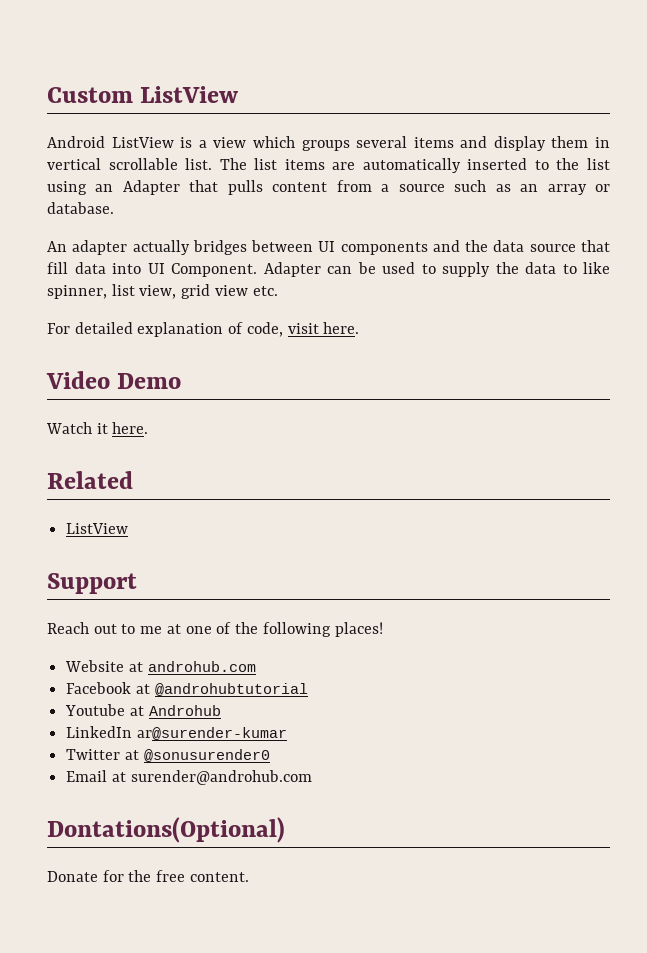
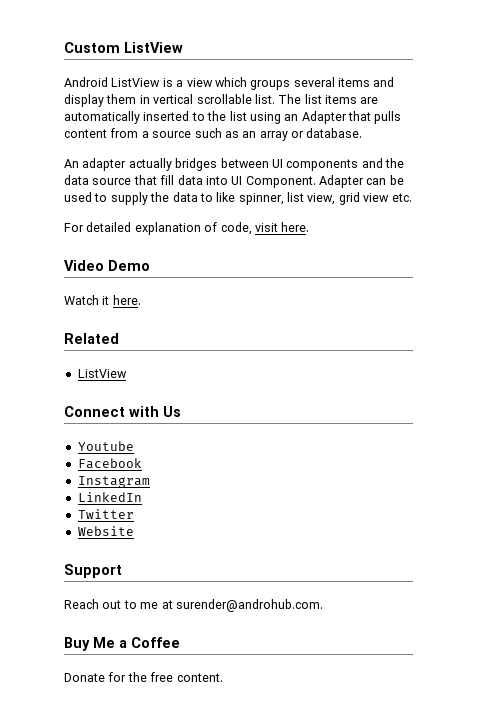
(129, 528) none -> [64,406,181,417] [77,441,134,451] [77,458,142,469] [77,476,150,488] [77,492,142,502] [77,509,134,519] [77,526,134,536] // Connect with Us // Youtube // Facebook // Instagram // LinkedIn // Twitter // Website
[185,622,383,637] [65,660,256,672] [66,682,308,696] [65,704,221,716] [66,726,287,740] [66,749,270,762] [66,770,312,785] [47,817,285,843] one of the following places! // Website at androhub.com // Facebook at @androhubtutorial // Youtube at Androhub // LinkedIn ar@surender-kumar // Twitter at @sonusurender0 // Email at surender@androhub.com // Dontations(Optional) -> [175,599,323,612] [64,637,180,651] surender@androhub.com. // Buy Me a Coffee

